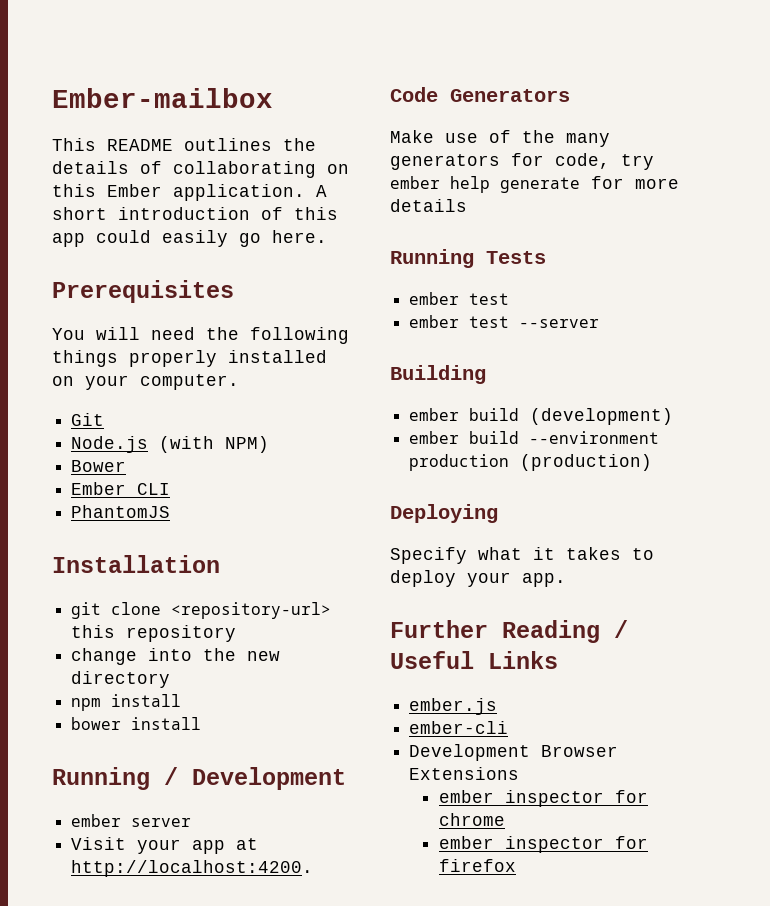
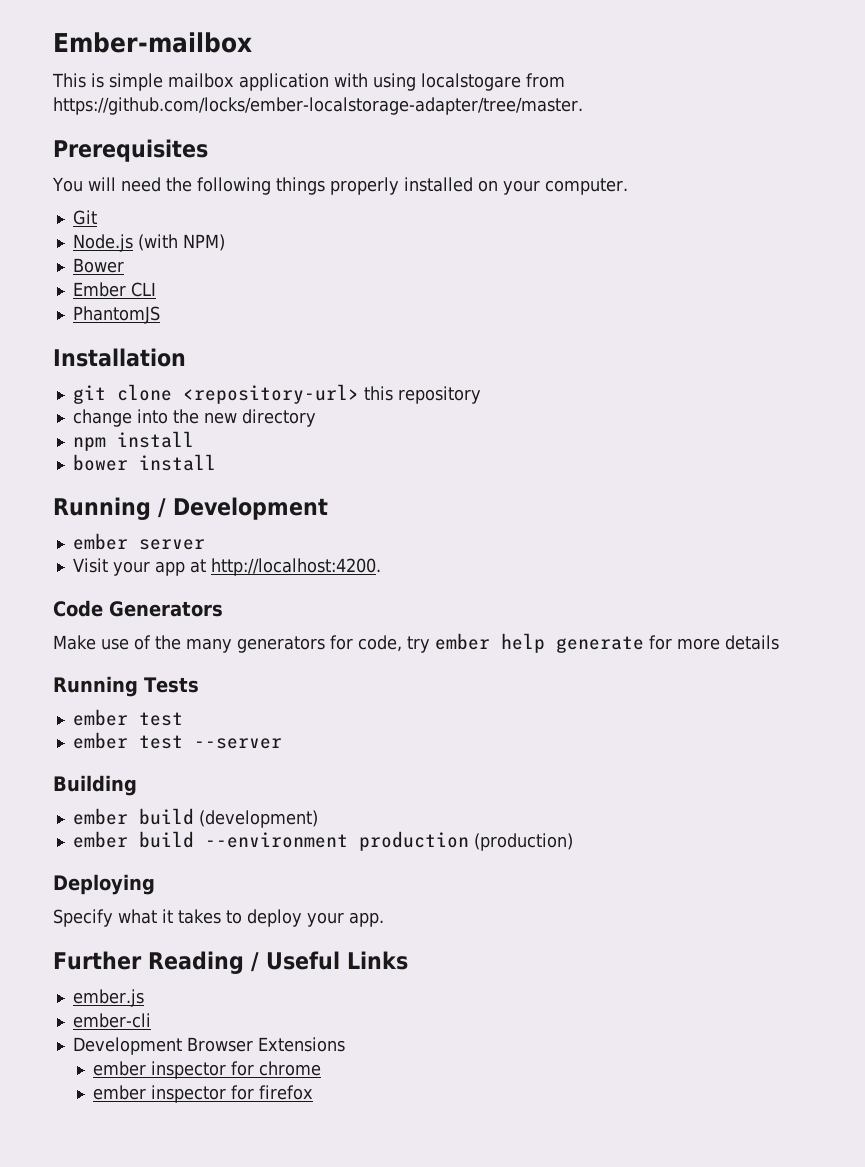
[107,138,316,151] [52,161,349,178] [52,184,327,201] [52,207,338,220] [52,230,327,247] README outlines the details of collaborating on this Ember application. A short introduction of this app could easily go here. -> [91,73,565,91] [53,97,583,115] is simple mailbox application with using localstogare from https://github.com/locks/ember-localstorage-adapter/tree/master.

